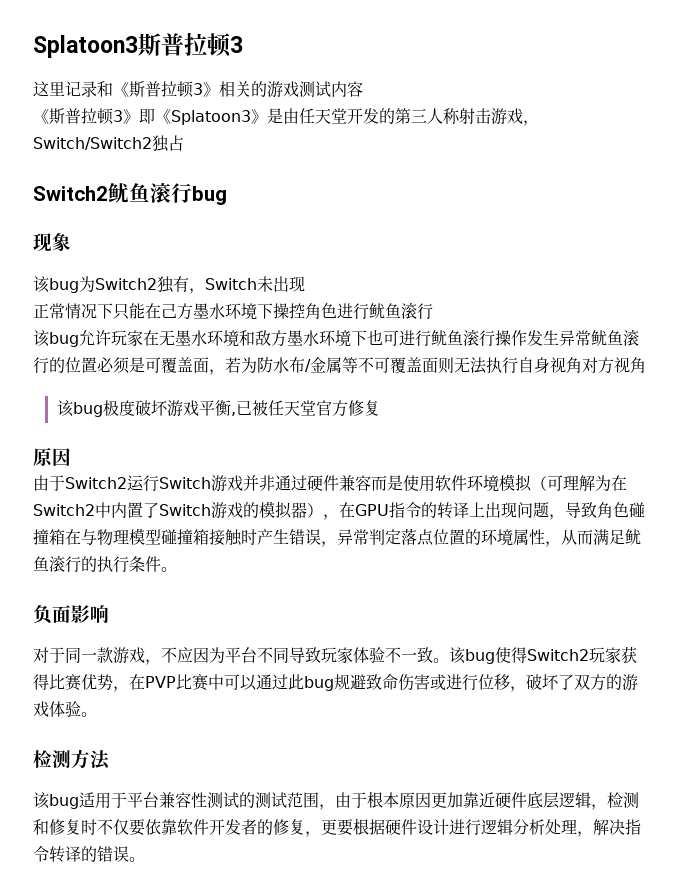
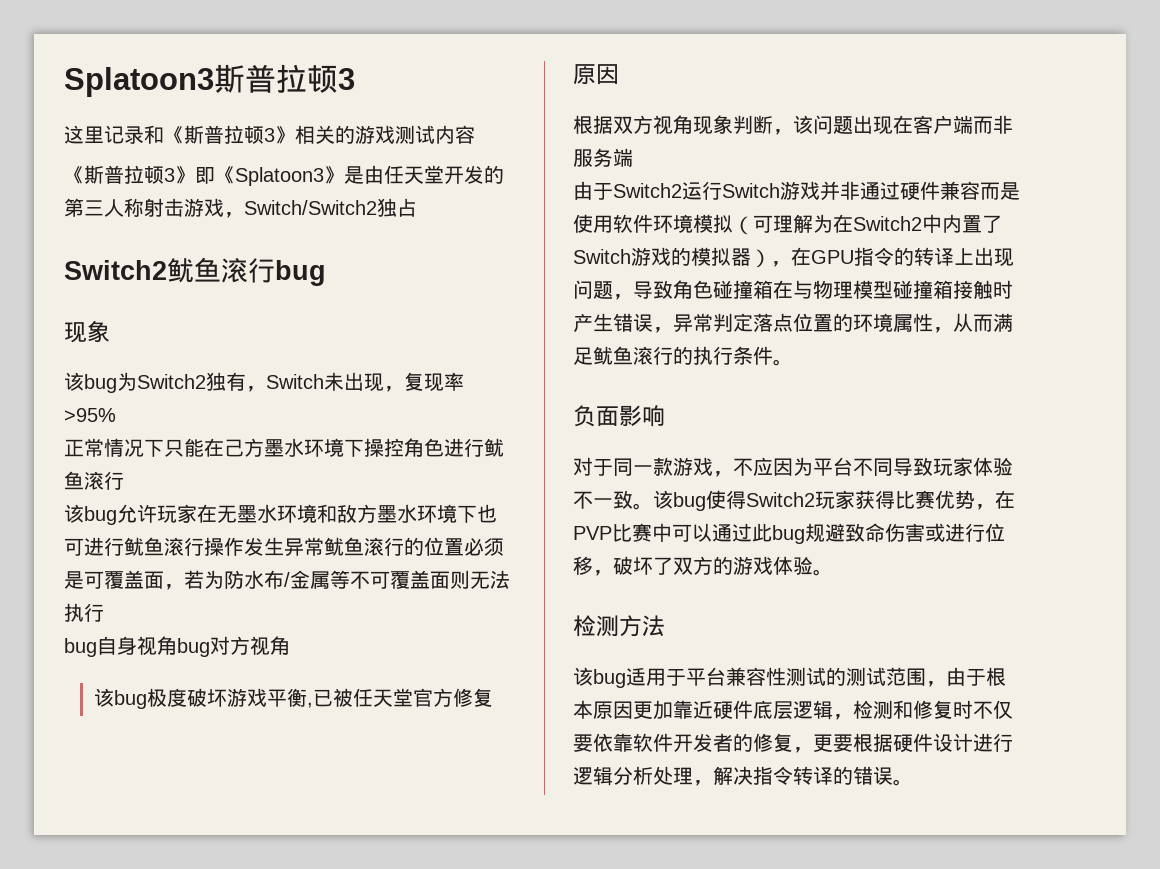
(305, 284) none -> [384,372,464,392] [64,408,116,422] ，复现率>95%
(518, 365) none -> [64,638,97,657] // bug
(582, 365) none -> [177,638,210,657] bug
(71, 457) none -> [573,115,1013,135] [573,148,633,167] // 根据双方视角现象判断，该问题出现在客户端而非服务端

